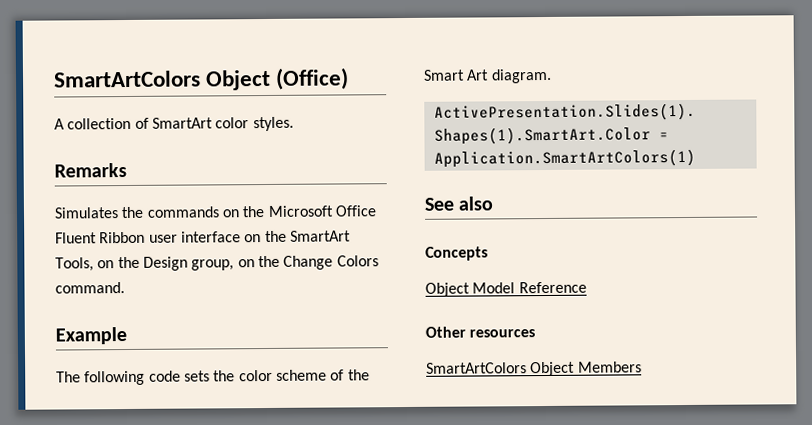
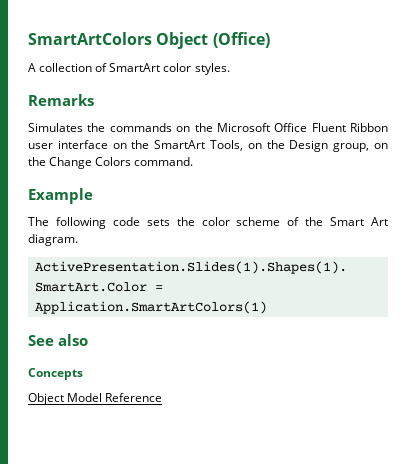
[425,326,536,338] [426,361,642,377] // Other resources // SmartArtColors Object Members -> (163, 397) none

